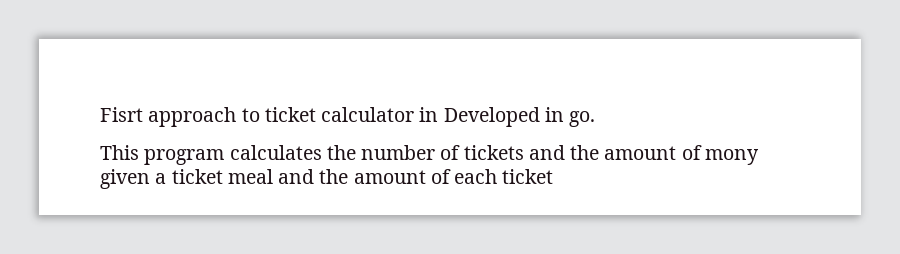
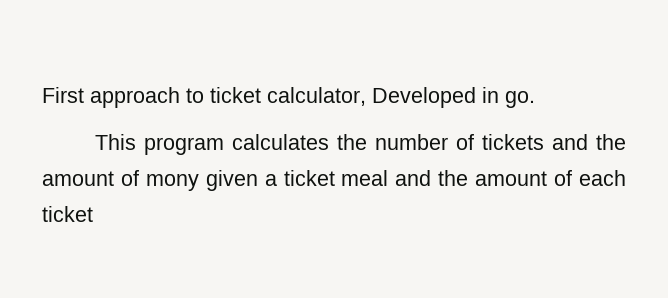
[100,107,143,122] Fisrt -> [42,87,84,103] First
[321,107,439,122] calculator in -> [267,87,366,106] calculator,

